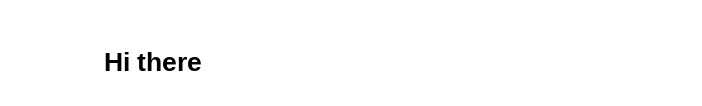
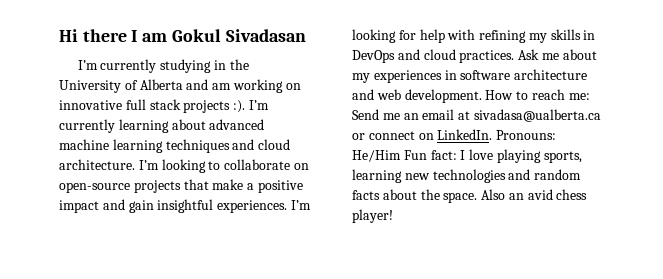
(203, 61) none -> [131,29,306,42] [77,59,249,73] [59,79,301,93] [59,99,269,113] [59,119,265,133] [59,139,291,153] [59,159,309,173] [59,179,303,193] [59,199,311,213] [352,29,596,43] [352,49,597,63] [352,69,588,83] [352,89,590,103] [352,109,601,122] [352,129,557,140] [352,149,582,163] [352,169,582,183] [352,189,588,203] [352,209,393,223] I am Gokul Sivadasan // I’m currently studying in the University of Alberta and am working on innovative full stack projects :). I’m currently learning about advanced machine learning techniques and cloud architecture. I’m looking to collaborate on open-source projects that make a positive impact and gain insightful experiences. I’m looking for help with refining my skills in DevOps and cloud practices. Ask me about my experiences in software architecture and web development. How to reach me: Send me an email at sivadasa@ualberta.ca or connect on LinkedIn. Pronouns: He/Him Fun fact: I love playing sports, learning new technologies and random facts about the space. Also an avid chess player!

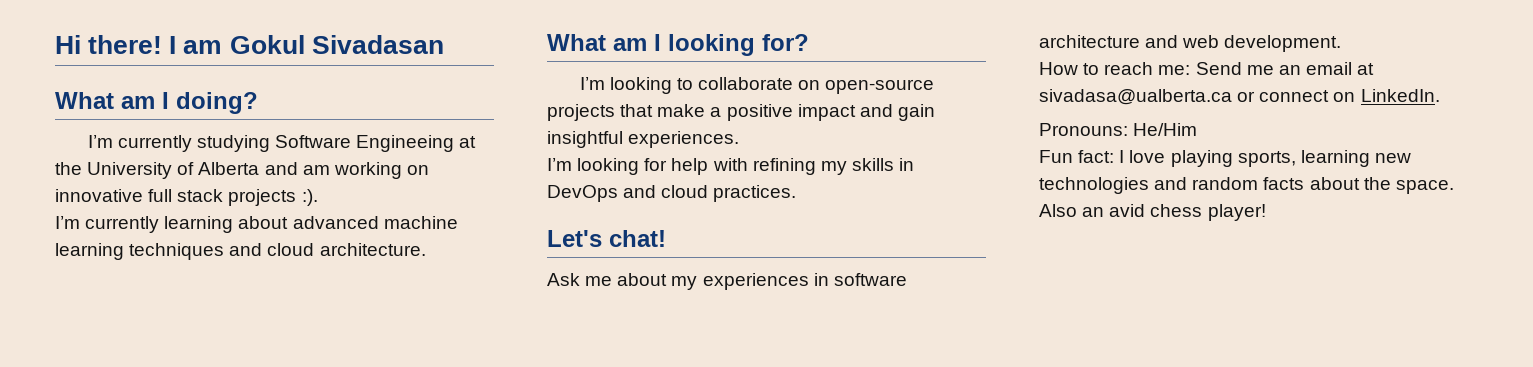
[82,29,127,42] there -> [88,35,163,54] there!
(306, 35) none -> [55,92,258,114] // What am I doing?
[213,60,226,70] in -> [274,135,477,152] Software Engineeing at
(246, 106) none -> (318, 197) //
(135, 164) none -> [547,34,809,56] // What am I looking for? //
(288, 206) none -> (740, 139) //
(515, 56) none -> [547,230,666,247] // Let's chat! //
(482, 96) none -> (1342, 43) //
(493, 134) none -> (1440, 95) //
(401, 156) none -> (1198, 129) //

